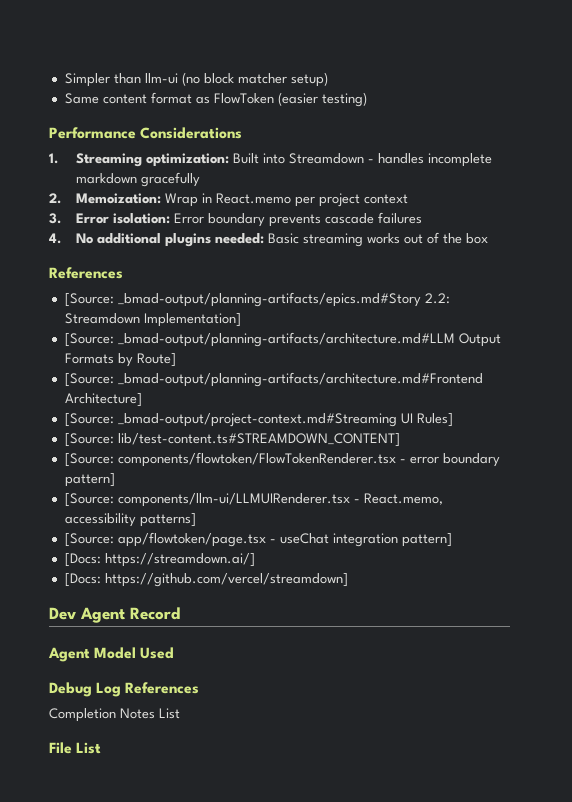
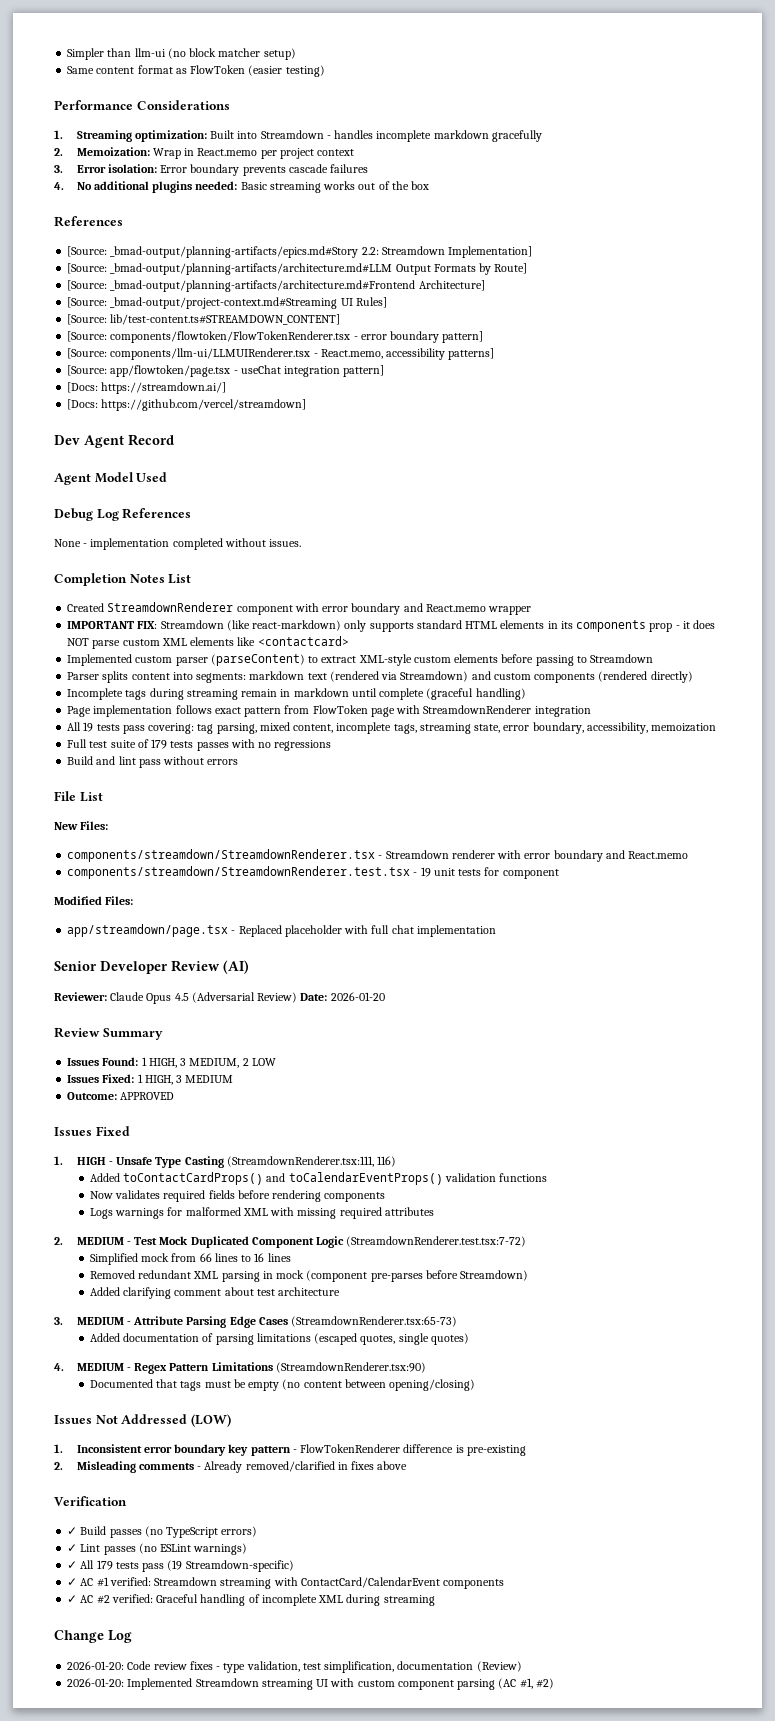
[49,708,180,722] [49,742,102,754] Completion Notes List // File List -> [54,538,302,550] [54,573,192,586] [67,602,532,615] [67,620,716,632] [67,636,349,649] [67,654,654,666] [67,671,693,683] [67,688,526,700] [67,705,591,717] [67,722,717,734] [67,739,332,751] [67,756,239,768] [54,791,103,802] [54,821,109,830] [67,849,689,862] [67,866,559,879] [54,896,134,905] [67,924,496,937] [54,960,249,974] [54,992,385,1004] [54,1027,163,1040] [67,1057,276,1068] [67,1074,234,1085] [67,1092,175,1100] [54,1126,130,1136] [54,1156,397,1168] [89,1172,548,1185] [89,1190,386,1202] [89,1207,434,1219] [54,1236,527,1248] [89,1253,291,1265] [89,1270,529,1282] [89,1287,341,1299] [54,1316,458,1328] [89,1333,469,1345] [54,1362,426,1374] [89,1379,476,1391] [54,1414,231,1427] [54,1444,526,1456] [54,1461,408,1473] [54,1496,127,1506] [67,1526,258,1538] [67,1543,248,1555] [67,1560,294,1572] [67,1577,505,1589] [67,1594,435,1606] [54,1630,132,1643] [67,1661,522,1673] [67,1678,554,1690] None - implementation completed without issues. // Completion Notes List // Created StreamdownRenderer component with error boundary and React.memo wrapper // IMPORTANT FIX: Streamdown (like react-markdown) only supports standard HTML elements in its components prop - it does NOT parse custom XML elements like <contactcard> // Implemented custom parser (parseContent) to extract XML-style custom elements before passing to Streamdown // Parser splits content into segments: markdown text (rendered via Streamdown) and custom components (rendered directly) // Incomplete tags during streaming remain in markdown until complete (graceful handling) // Page implementation follows exact pattern from FlowToken page with StreamdownRenderer integration // All 19 tests pass covering: tag parsing, mixed content, incomplete tags, streaming state, error boundary, accessibility, memoization // Full test suite of 179 tests passes with no regressions // Build and lint pass without errors // File List // New Files: // components/streamdown/StreamdownRenderer.tsx - Streamdown renderer with error boundary and React.memo // components/streamdown/StreamdownRenderer.test.tsx - 19 unit tests for component // Modified Files: // app/streamdown/page.tsx - Replaced placeholder with full chat implementation // Senior Developer Review (AI) // Reviewer: Claude Opus 4.5 (Adversarial Review) Date: 2026-01-20 // Review Summary // Issues Found: 1 HIGH, 3 MEDIUM, 2 LOW // Issues Fixed: 1 HIGH, 3 MEDIUM // Outcome: APPROVED // Issues Fixed // 1. HIGH - Unsafe Type Casting (StreamdownRenderer.tsx:111, 116) // Added toContactCardProps() and toCalendarEventProps() validation functions // Now validates required fields before rendering components // Logs warnings for malformed XML with missing required attributes // 2. MEDIUM - Test Mock Duplicated Component Logic (StreamdownRenderer.test.tsx:7-72) // Simplified mock from 66 lines to 16 lines // Removed redundant XML parsing in mock (component pre-parses before Streamdown) // Added clarifying comment about test architecture // 3. MEDIUM - Attribute Parsing Edge Cases (StreamdownRenderer.tsx:65-73) // Added documentation of parsing limitations (escaped quotes, single quotes) // 4. MEDIUM - Regex Pattern Limitations (StreamdownRenderer.tsx:90) // Documented that tags must be empty (no content between opening/closing) // Issues Not Addressed (LOW) // 1. Inconsistent error boundary key pattern - FlowTokenRenderer difference is pre-existing // 2. Misleading comments - Already removed/clarified in fixes above // Verification // ✓ Build passes (no TypeScript errors) // ✓ Lint passes (no ESLint warnings) // ✓ All 179 tests pass (19 Streamdown-specific) // ✓ AC #1 verified: Streamdown streaming with ContactCard/CalendarEvent components // ✓ AC #2 verified: Graceful handling of incomplete XML during streaming // Change Log // 2026-01-20: Code review fixes - type validation, test simplification, documentation (Review) // 2026-01-20: Implemented Streamdown streaming UI with custom component parsing (AC #1, #2)

